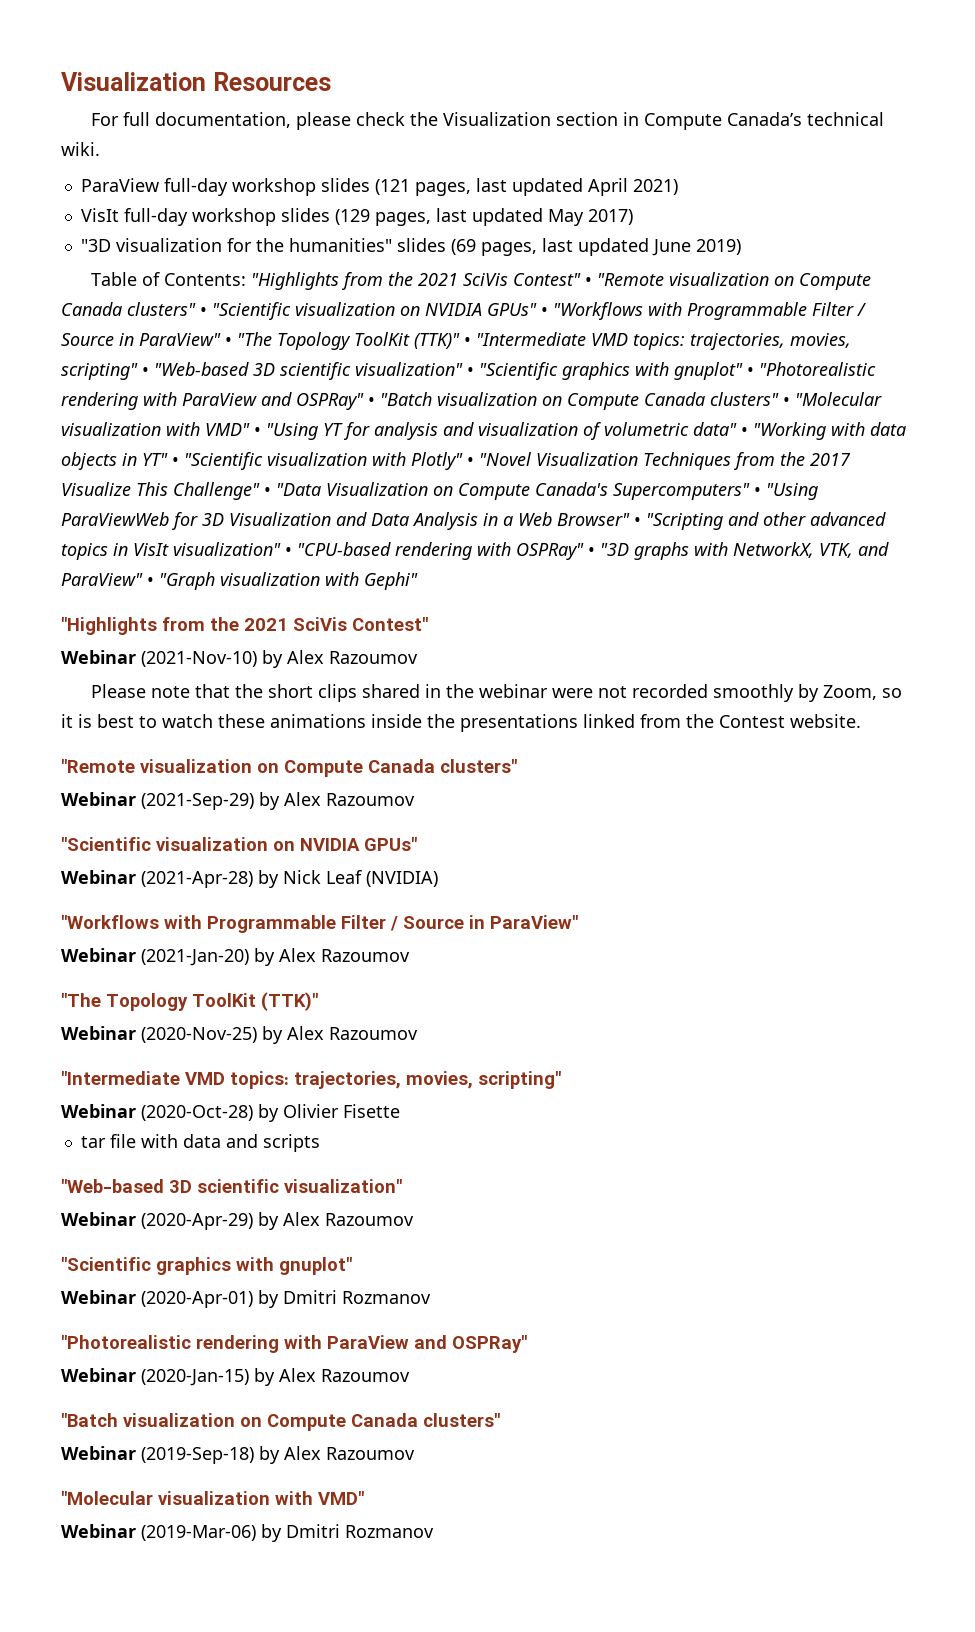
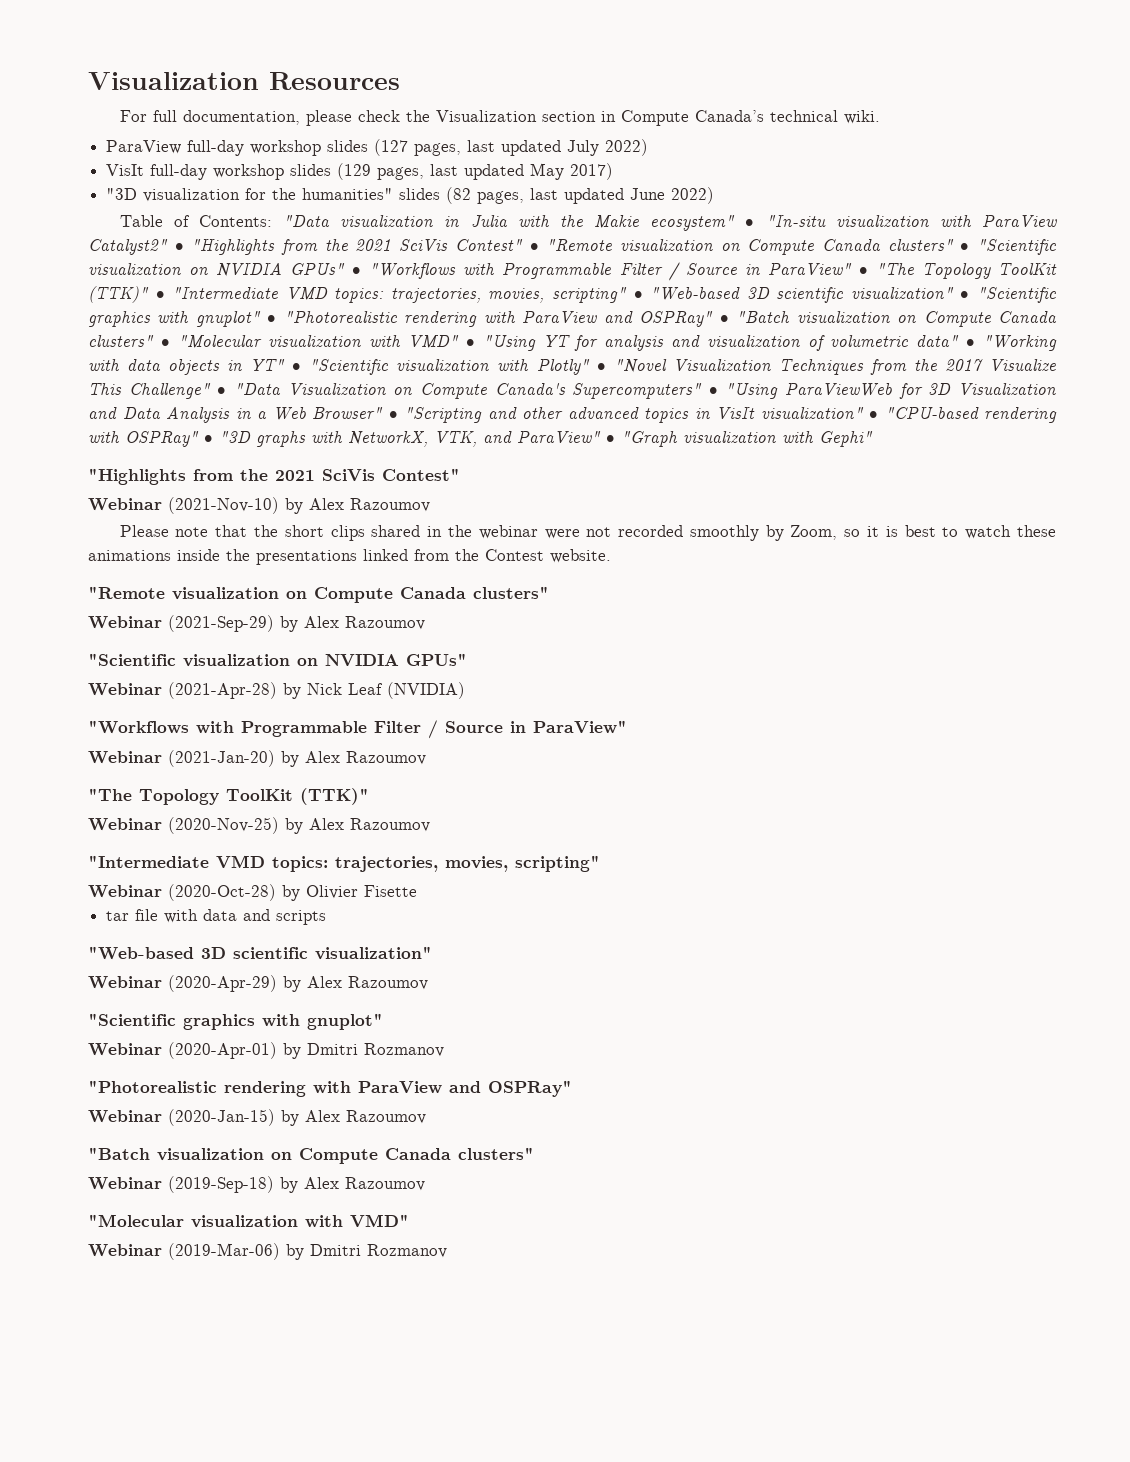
[374,178,678,196] (121 pages, last updated April 2021) -> [374,139,649,156] (127 pages, last updated July 2022)
[450,239,476,255] (69 -> [446,187,472,204] (82
[695,239,741,255] 2019) -> [671,187,715,204] 2022)
(247, 279) none -> [283,215,1058,231] [88,239,184,255] "Data visualization in Julia with the Makie ecosystem" • "In-situ visualization with ParaView Catalyst2" •

